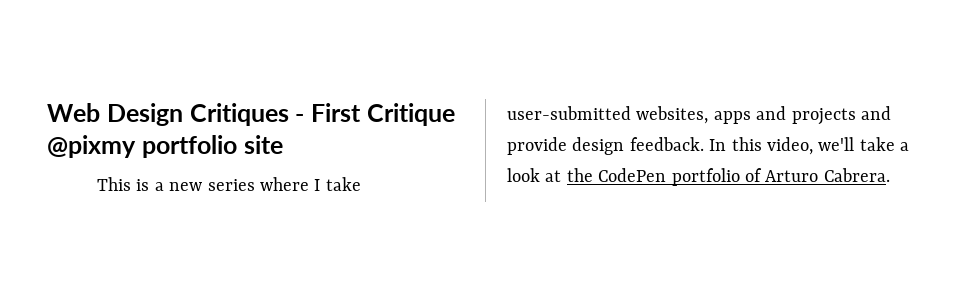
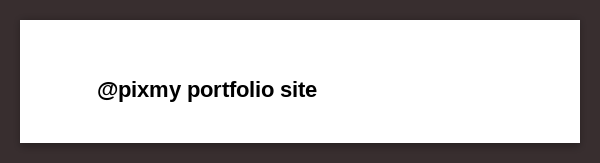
[47,103,455,126] [47,135,283,158] [97,177,361,191] [507,106,891,125] [507,137,910,155] [507,168,890,186] Web Design Critiques - First Critique @pixmy portfolio site // This is a new series where I take user-submitted websites, apps and projects and provide design feedback. In this video, we'll take a look at the CodePen portfolio of Arturo Cabrera. -> [97,81,317,102] @pixmy portfolio site

